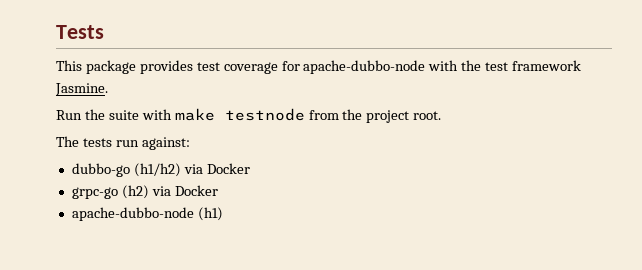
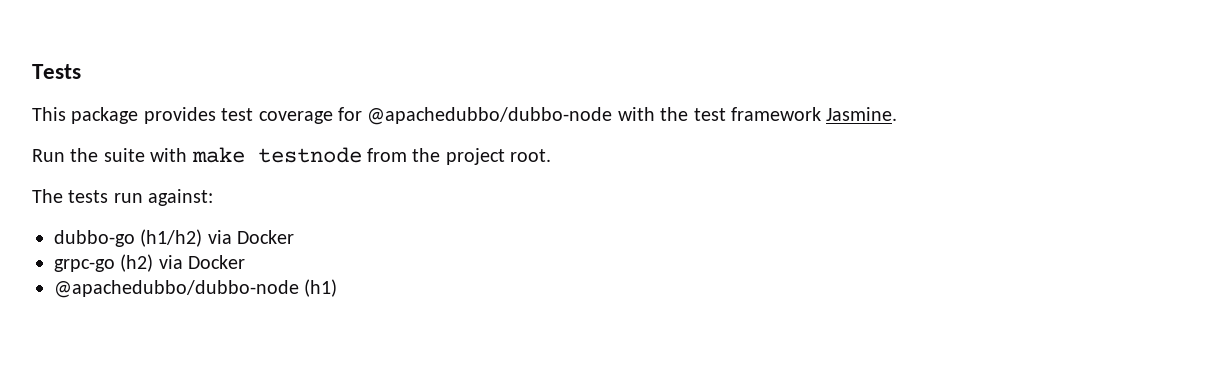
[303,60,426,74] apache-dubbo-node -> [367,107,613,125] @apachedubbo/dubbo-node
[71,207,194,221] apache-dubbo-node -> [54,280,299,298] @apachedubbo/dubbo-node

